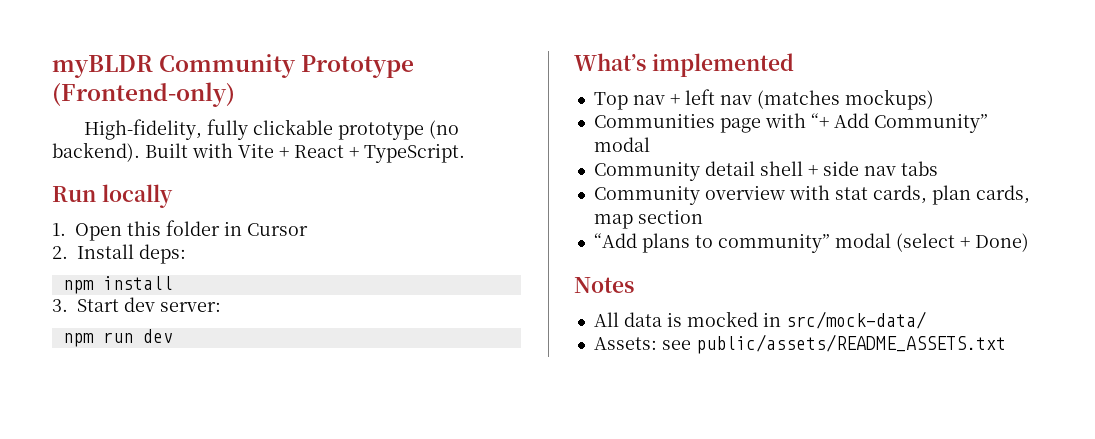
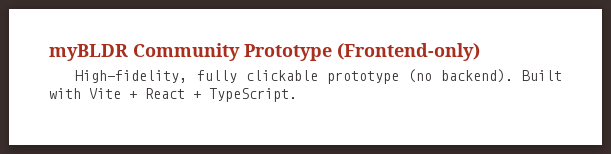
[52,184,173,208] [52,220,309,241] [52,244,186,264] [62,276,173,294] [52,297,221,312] [62,329,173,347] [574,53,794,77] [593,89,934,110] [593,113,988,133] [593,137,650,152] [593,161,938,181] [593,185,1030,205] [593,209,703,229] [593,233,1029,253] [574,277,634,293] [593,311,926,329] [593,334,1006,354] // Run locally // 1. Open this folder in Cursor // 2. Install deps: // npm install // 3. Start dev server: // npm run dev // What’s implemented // Top nav + left nav (matches mockups) // Communities page with “+ Add Community” modal // Community detail shell + side nav tabs // Community overview with stat cards, plan cards, map section // “Add plans to community” modal (select + Done) // Notes // All data is mocked in src/mock-data/ // Assets: see public/assets/README_ASSETS.txt -> (297, 95) none

